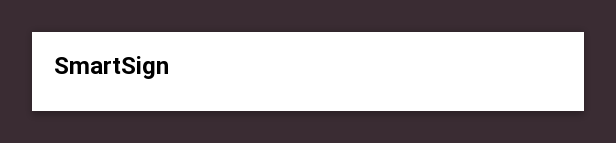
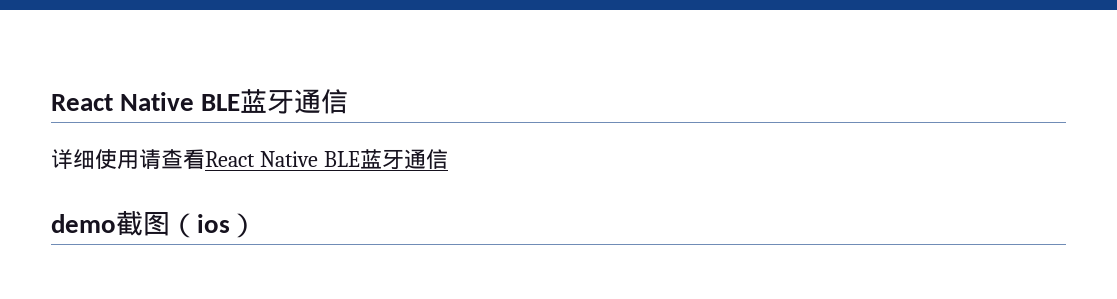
[54,56,169,79] SmartSign -> [51,89,349,114] [51,149,448,170] [51,211,257,238] React Native BLE蓝牙通信 // 详细使用请查看React Native BLE蓝牙通信 // demo截图（ios）

